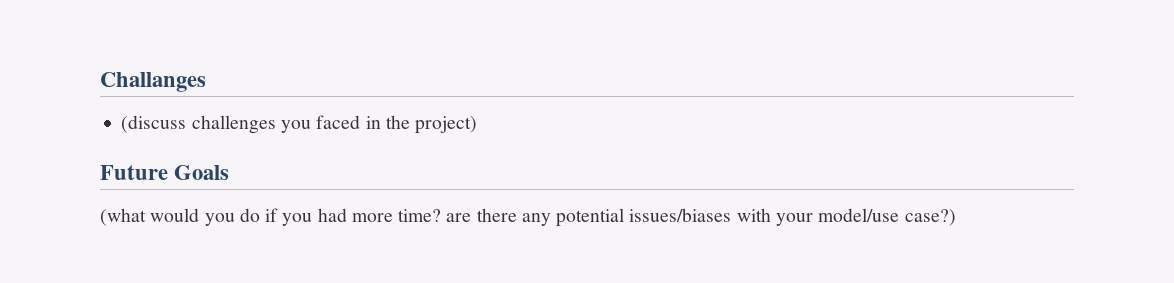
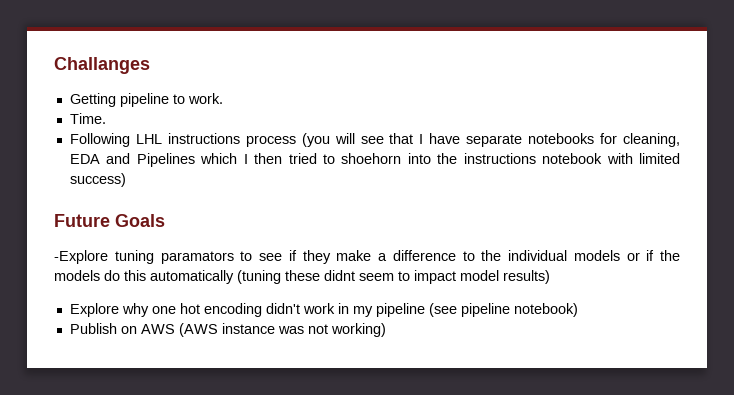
[121,115,478,134] [100,165,230,180] [100,208,956,227] (discuss challenges you faced in the project) // Future Goals // (what would you do if you had more time? are there any potential issues/biases with your model/use case?) -> [69,93,223,107] [69,113,106,124] [69,133,680,147] [69,153,680,167] [69,173,126,187] [54,214,165,227] [54,250,680,264] [54,270,550,284] [69,303,578,317] [69,323,386,337] Getting pipeline to work. // Time. // Following LHL instructions process (you will see that I have separate notebooks for cleaning, EDA and Pipelines which I then tried to shoehorn into the instructions notebook with limited success) // Future Goals // -Explore tuning paramators to see if they make a difference to the individual models or if the models do this automatically (tuning these didnt seem to impact model results) // Explore why one hot encoding didn't work in my pipeline (see pipeline notebook) // Publish on AWS (AWS instance was not working)

